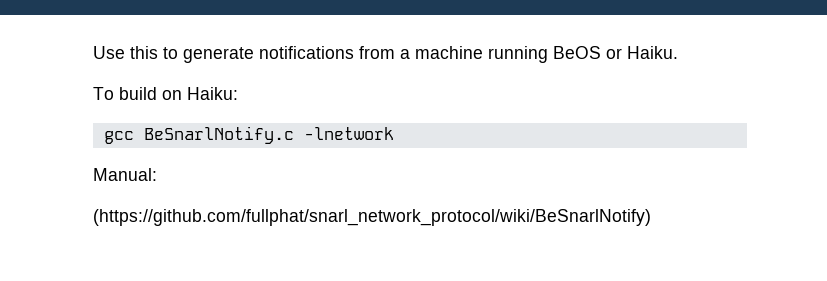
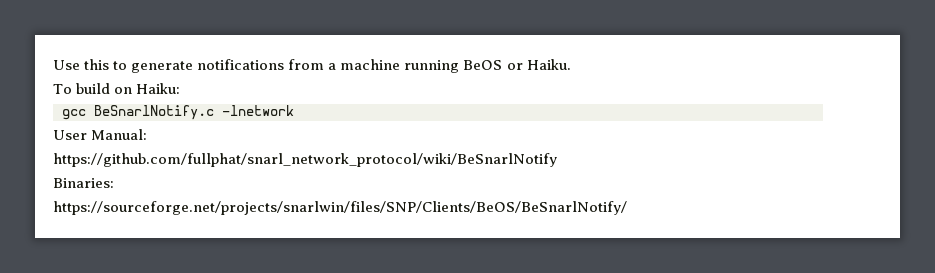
(394, 133) none -> [53,130,87,140] User
[93,209,651,226] (https://github.com/fullphat/snarl_network_protocol/wiki/BeSnarlNotify) -> [53,153,557,167] [53,178,114,188] [53,201,627,215] https://github.com/fullphat/snarl_network_protocol/wiki/BeSnarlNotify // Binaries: // https://sourceforge.net/projects/snarlwin/files/SNP/Clients/BeOS/BeSnarlNotify/

